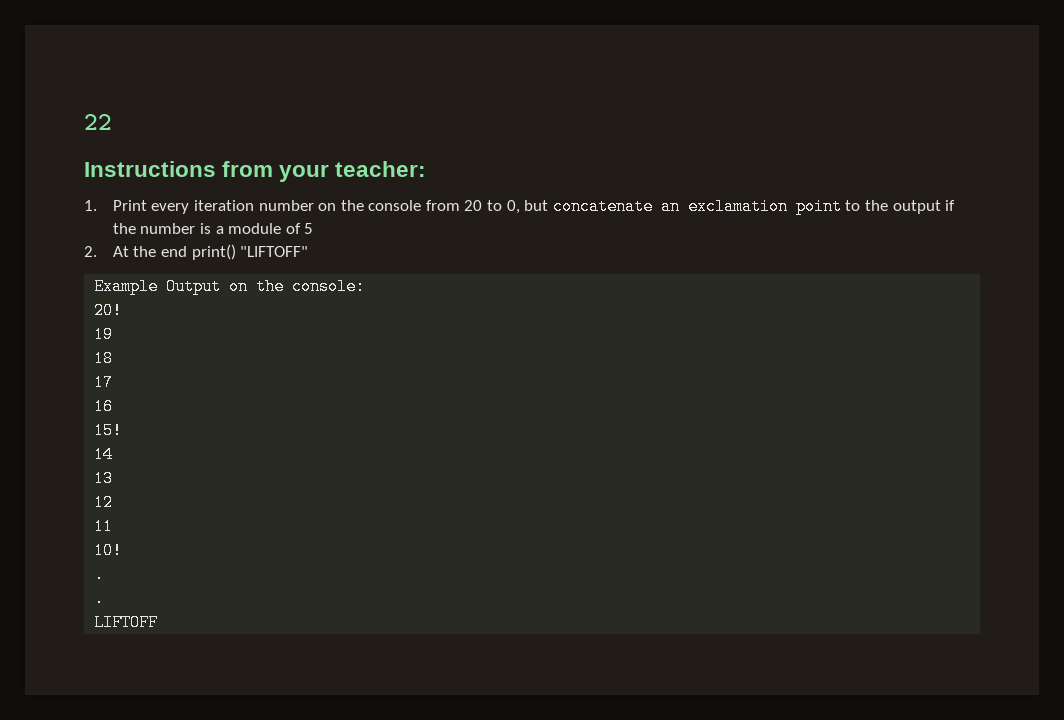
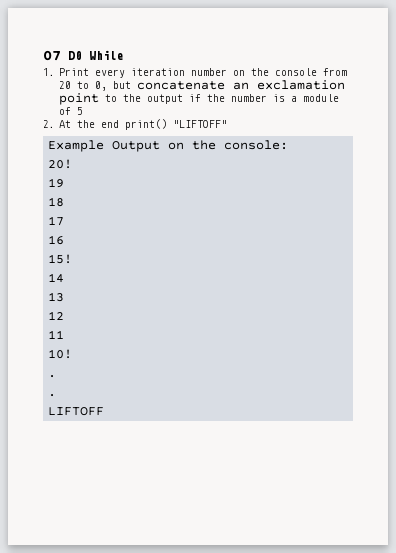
[84,114,112,130] [84,161,427,182] 22 // Instructions from your teacher: -> [43,50,124,61] 07 D0 While

